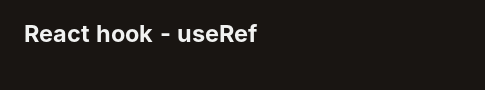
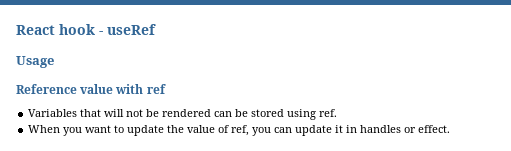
(259, 33) none -> [16,56,54,68] [16,84,166,94] [28,109,338,120] [28,125,451,136] // Usage // Reference value with ref // Variables that will not be rendered can be stored using ref. // When you want to update the value of ref, you can update it in handles or effect.

